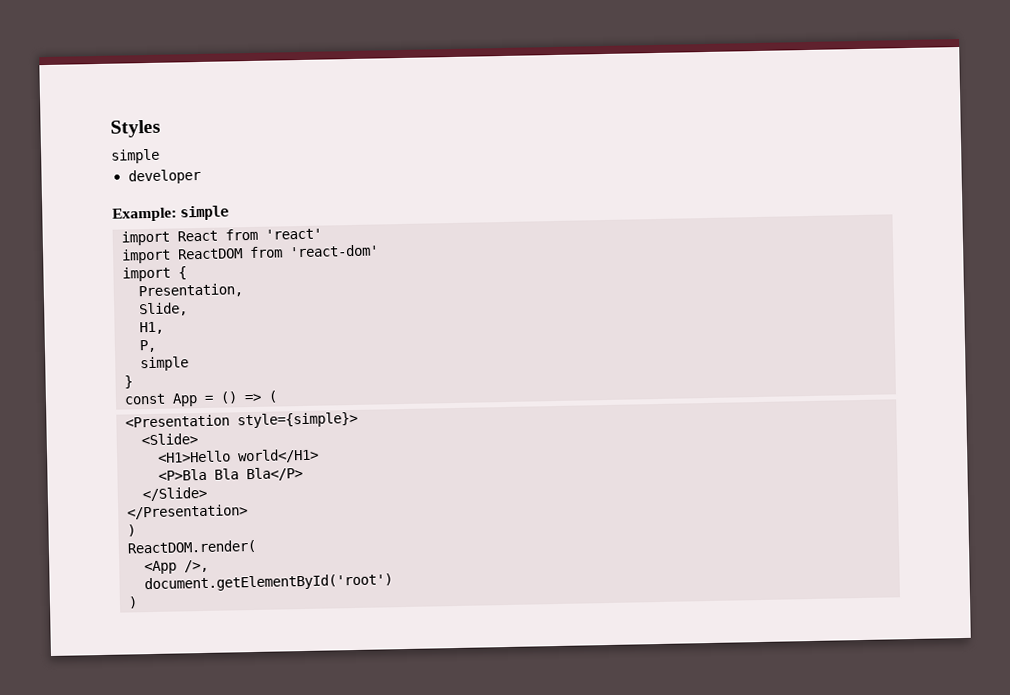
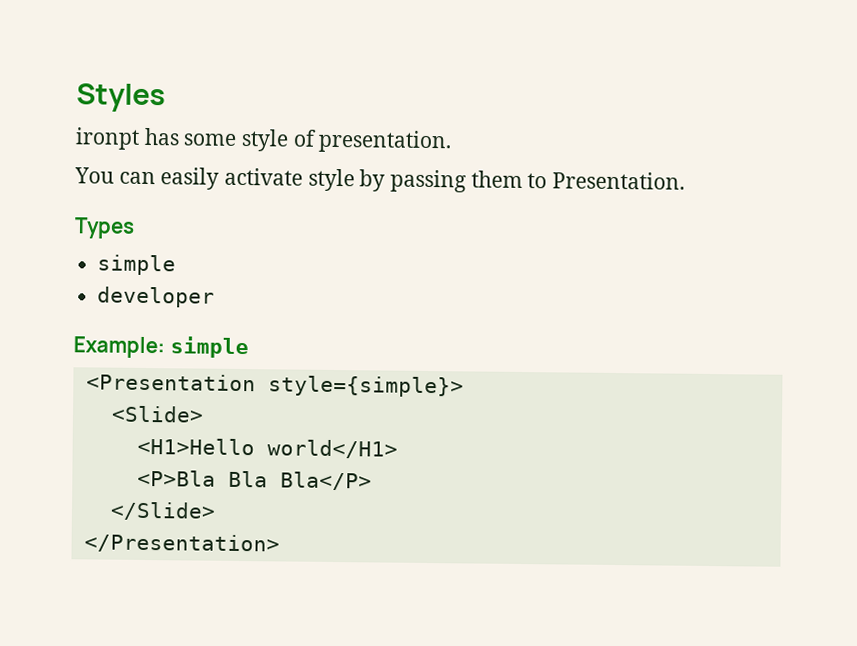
[111,148,160,164] [128,168,202,185] [112,205,230,222] [121,228,323,246] [121,244,380,264] [122,266,188,282] [138,283,244,299] [139,302,189,317] [139,321,165,335] [139,339,158,353] [140,356,190,372] [124,375,134,389] [124,390,279,407] simple // developer // Example: simple // import React from 'react' // import ReactDOM from 'react-dom' // import { // Presentation, // Slide, // H1, // P, // simple // } // const App = () => ( -> [75,127,453,154] [74,167,686,193] [74,217,135,239] [97,254,177,276] [97,286,216,308] [73,336,249,359] ironpt has some style of presentation. // You can easily activate style by passing them to Presentation. // Types // simple // developer // Example: simple
[127,524,137,537] [127,539,257,555] [144,559,210,575] [144,573,394,593] [128,596,139,609] // ) // ReactDOM.render( // <App />, // document.getElementById('root') // ) -> (280, 543) none

